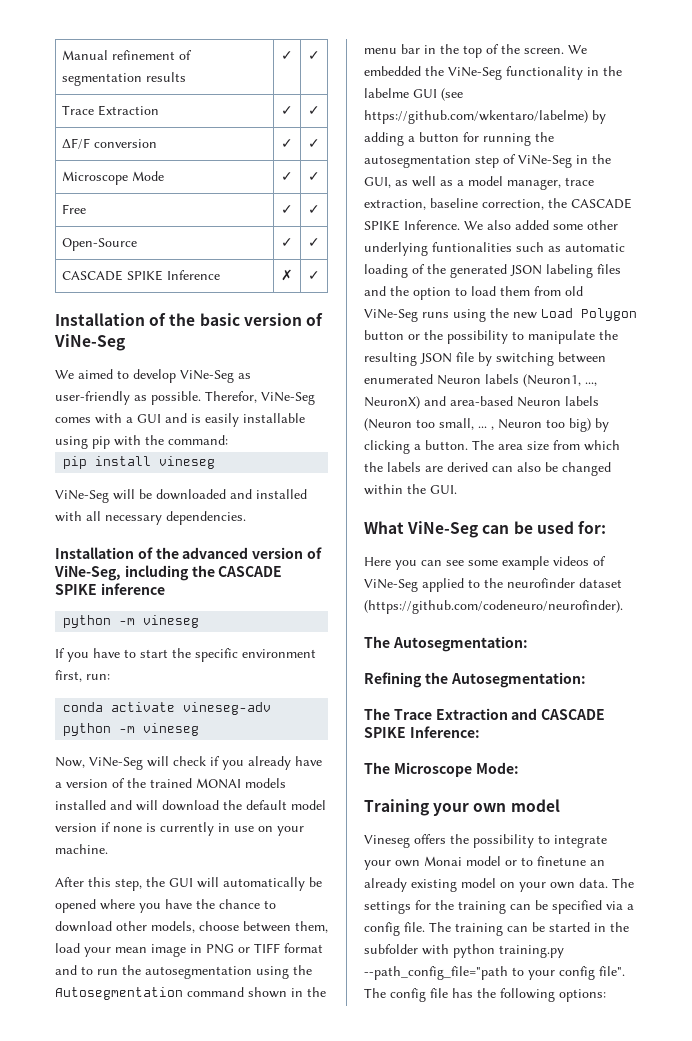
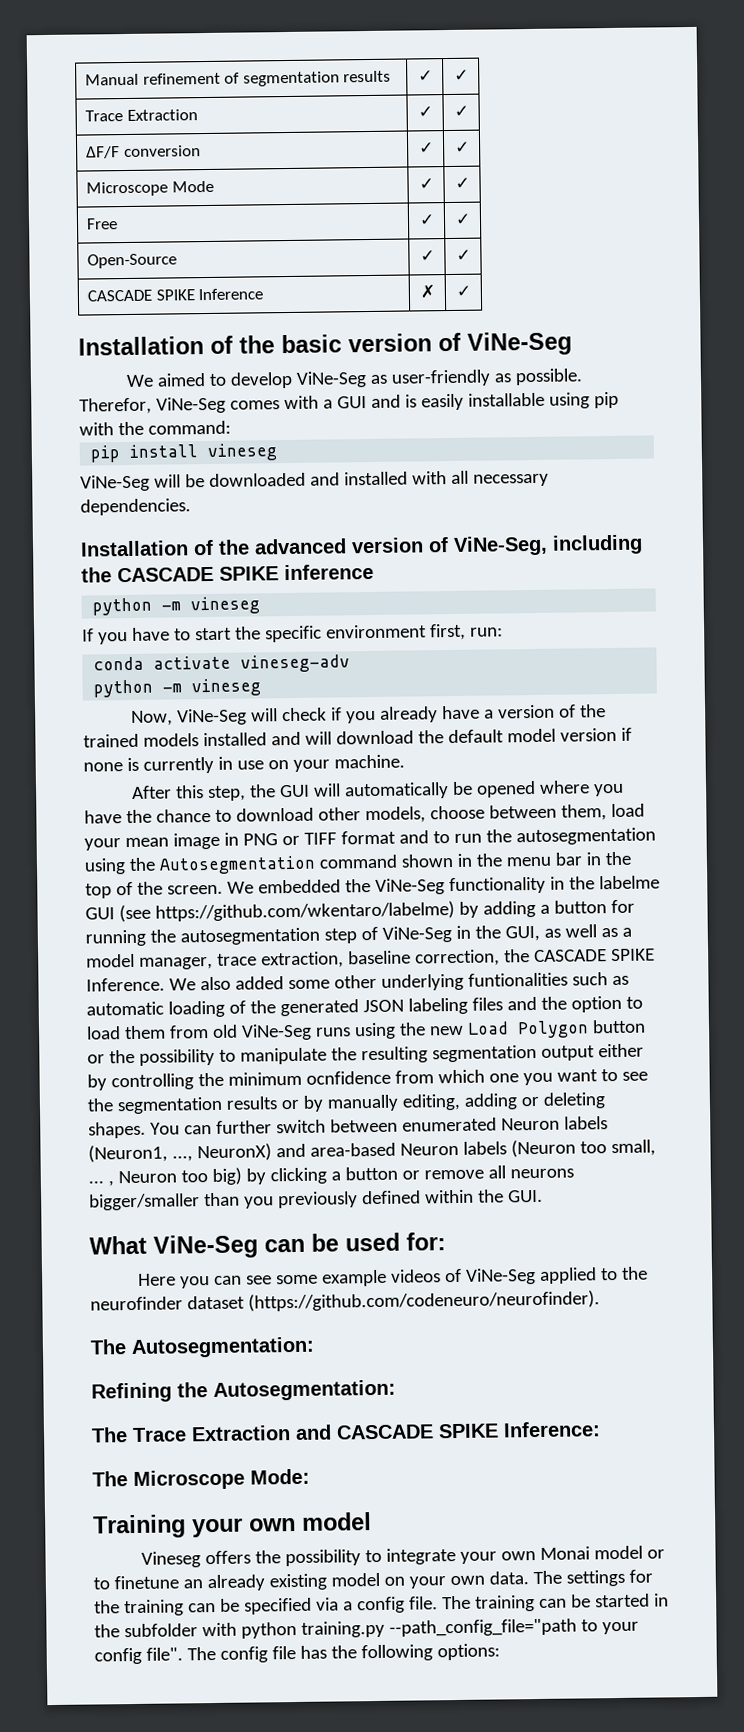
[196,778,241,789] MONAI -> (139, 740) none
[420,352,554,366] JSON file by switching -> [431,1043,644,1063] [87,1068,648,1091] [87,1092,606,1115] [88,1119,326,1139] segmentation output either by controlling the minimum ocnfidence from which one you want to see the segmentation results or by manually editing, adding or deleting shapes. You can further switch
[425,440,620,451] [364,462,611,476] button. The area size from which the labels are derived can also be changed -> [344,1165,574,1181] [89,1190,421,1211] button or remove all neurons bigger/smaller than you previously defined

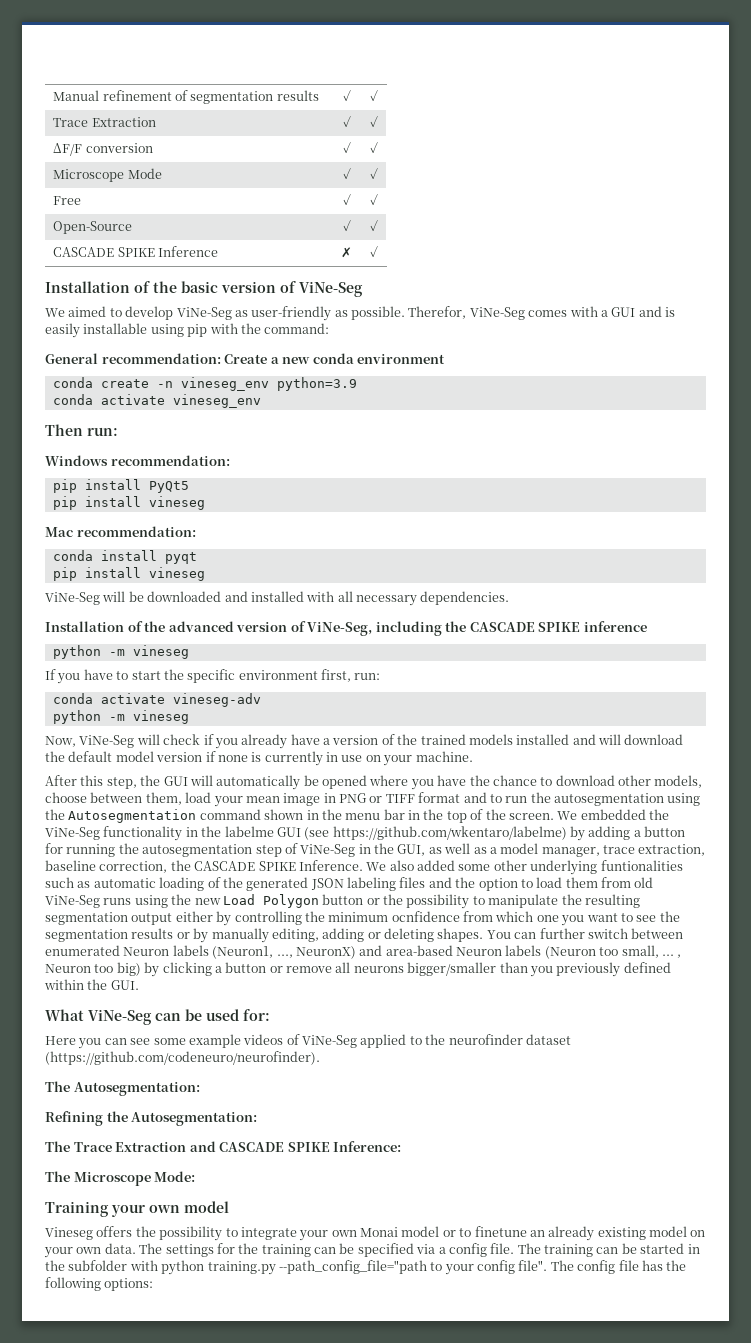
(231, 427) none -> [45,353,446,364] [52,377,357,391] [52,394,261,408] [45,424,118,436] [45,455,230,466] [52,479,189,493] [52,496,205,510] [45,526,196,537] [52,550,197,564] // General recommendation: Create a new conda environment // conda create -n vineseg_env python=3.9 // conda activate vineseg_env // Then run: // Windows recommendation: // pip install PyQt5 // pip install vineseg // Mac recommendation: // conda install pyqt

